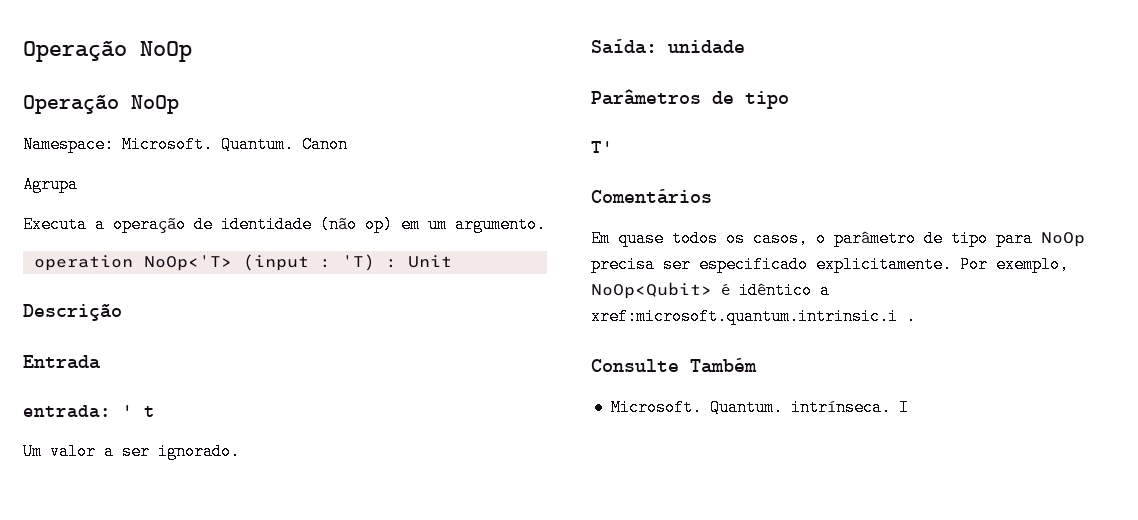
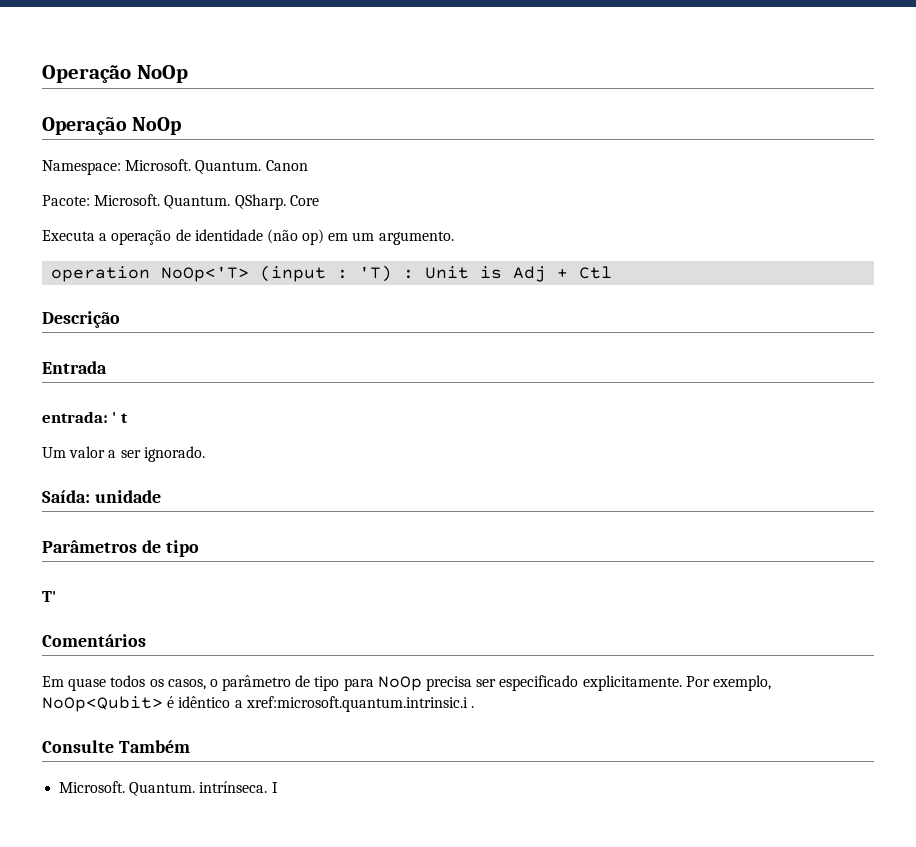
[23,176,78,193] Agrupa -> [42,194,319,210] Pacote: Microsoft. Quantum. QSharp. Core
(452, 261) none -> [480,266,613,282] is Adj + Ctl

